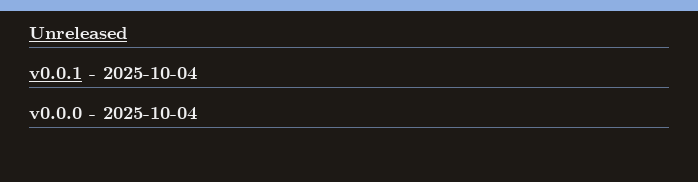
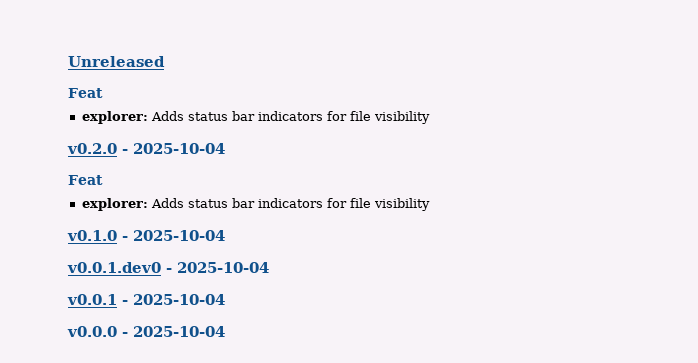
(127, 33) none -> [68,88,103,98] [81,111,430,124] [67,143,225,154] [68,175,103,185] [81,198,430,211] [67,230,225,241] [67,262,269,273] // Feat // explorer: Adds status bar indicators for file visibility // v0.2.0 - 2025-10-04 // Feat // explorer: Adds status bar indicators for file visibility // v0.1.0 - 2025-10-04 // v0.0.1.dev0 - 2025-10-04

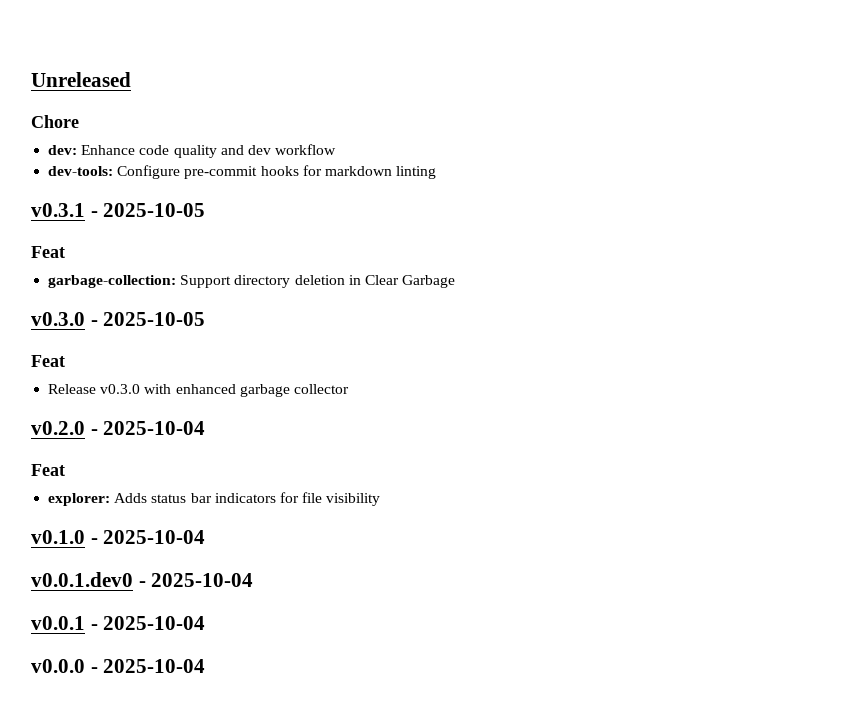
[68,88,103,98] [81,111,430,124] Feat // explorer: Adds status bar indicators for file visibility -> [31,115,79,128] [48,144,337,158] [48,165,437,179] [31,203,206,217] [31,246,65,258] [48,275,456,288] [31,312,206,326] [31,355,65,367] [48,384,349,397] Chore // dev: Enhance code quality and dev workflow // dev-tools: Configure pre-commit hooks for markdown linting // v0.3.1 - 2025-10-05 // Feat // garbage-collection: Support directory deletion in Clear Garbage // v0.3.0 - 2025-10-05 // Feat // Release v0.3.0 with enhanced garbage collector

